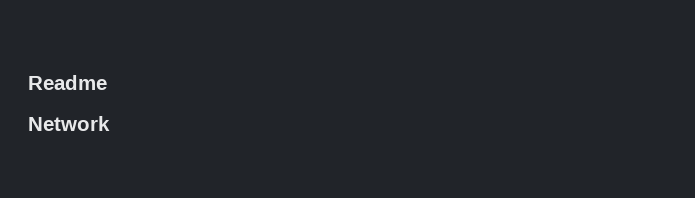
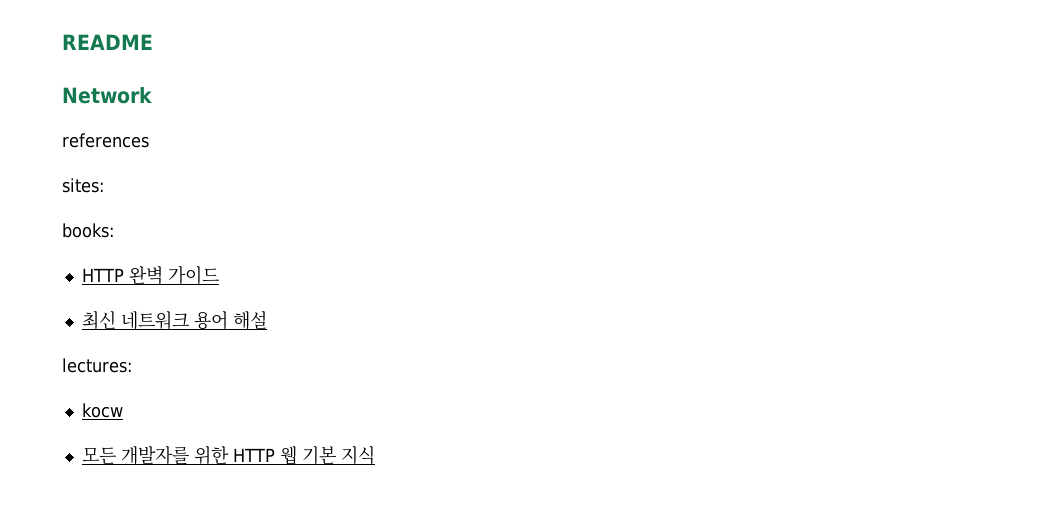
[28,75,107,90] Readme -> [62,34,153,50] README
(110, 123) none -> [62,133,149,148] [62,178,104,193] [62,223,114,238] [81,266,219,285] [81,311,267,330] [62,358,132,373] [81,403,123,418] [81,445,375,465] // references // sites: // books: // HTTP 완벽 가이드 // 최신 네트워크 용어 해설 // lectures: // kocw // 모든 개발자를 위한 HTTP 웹 기본 지식

